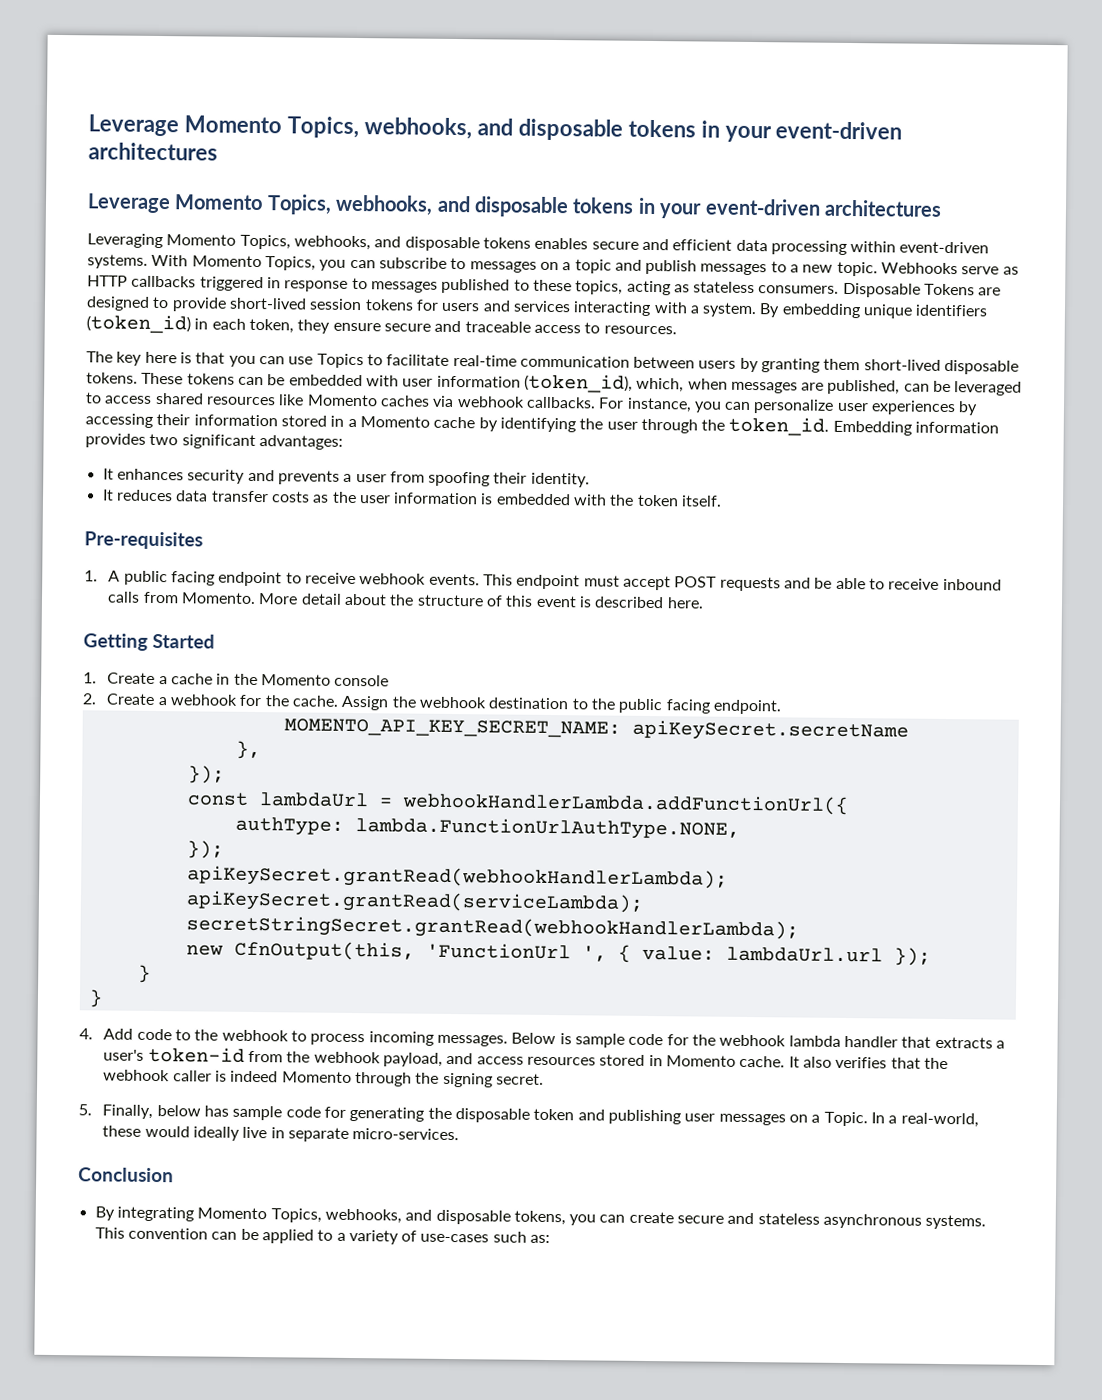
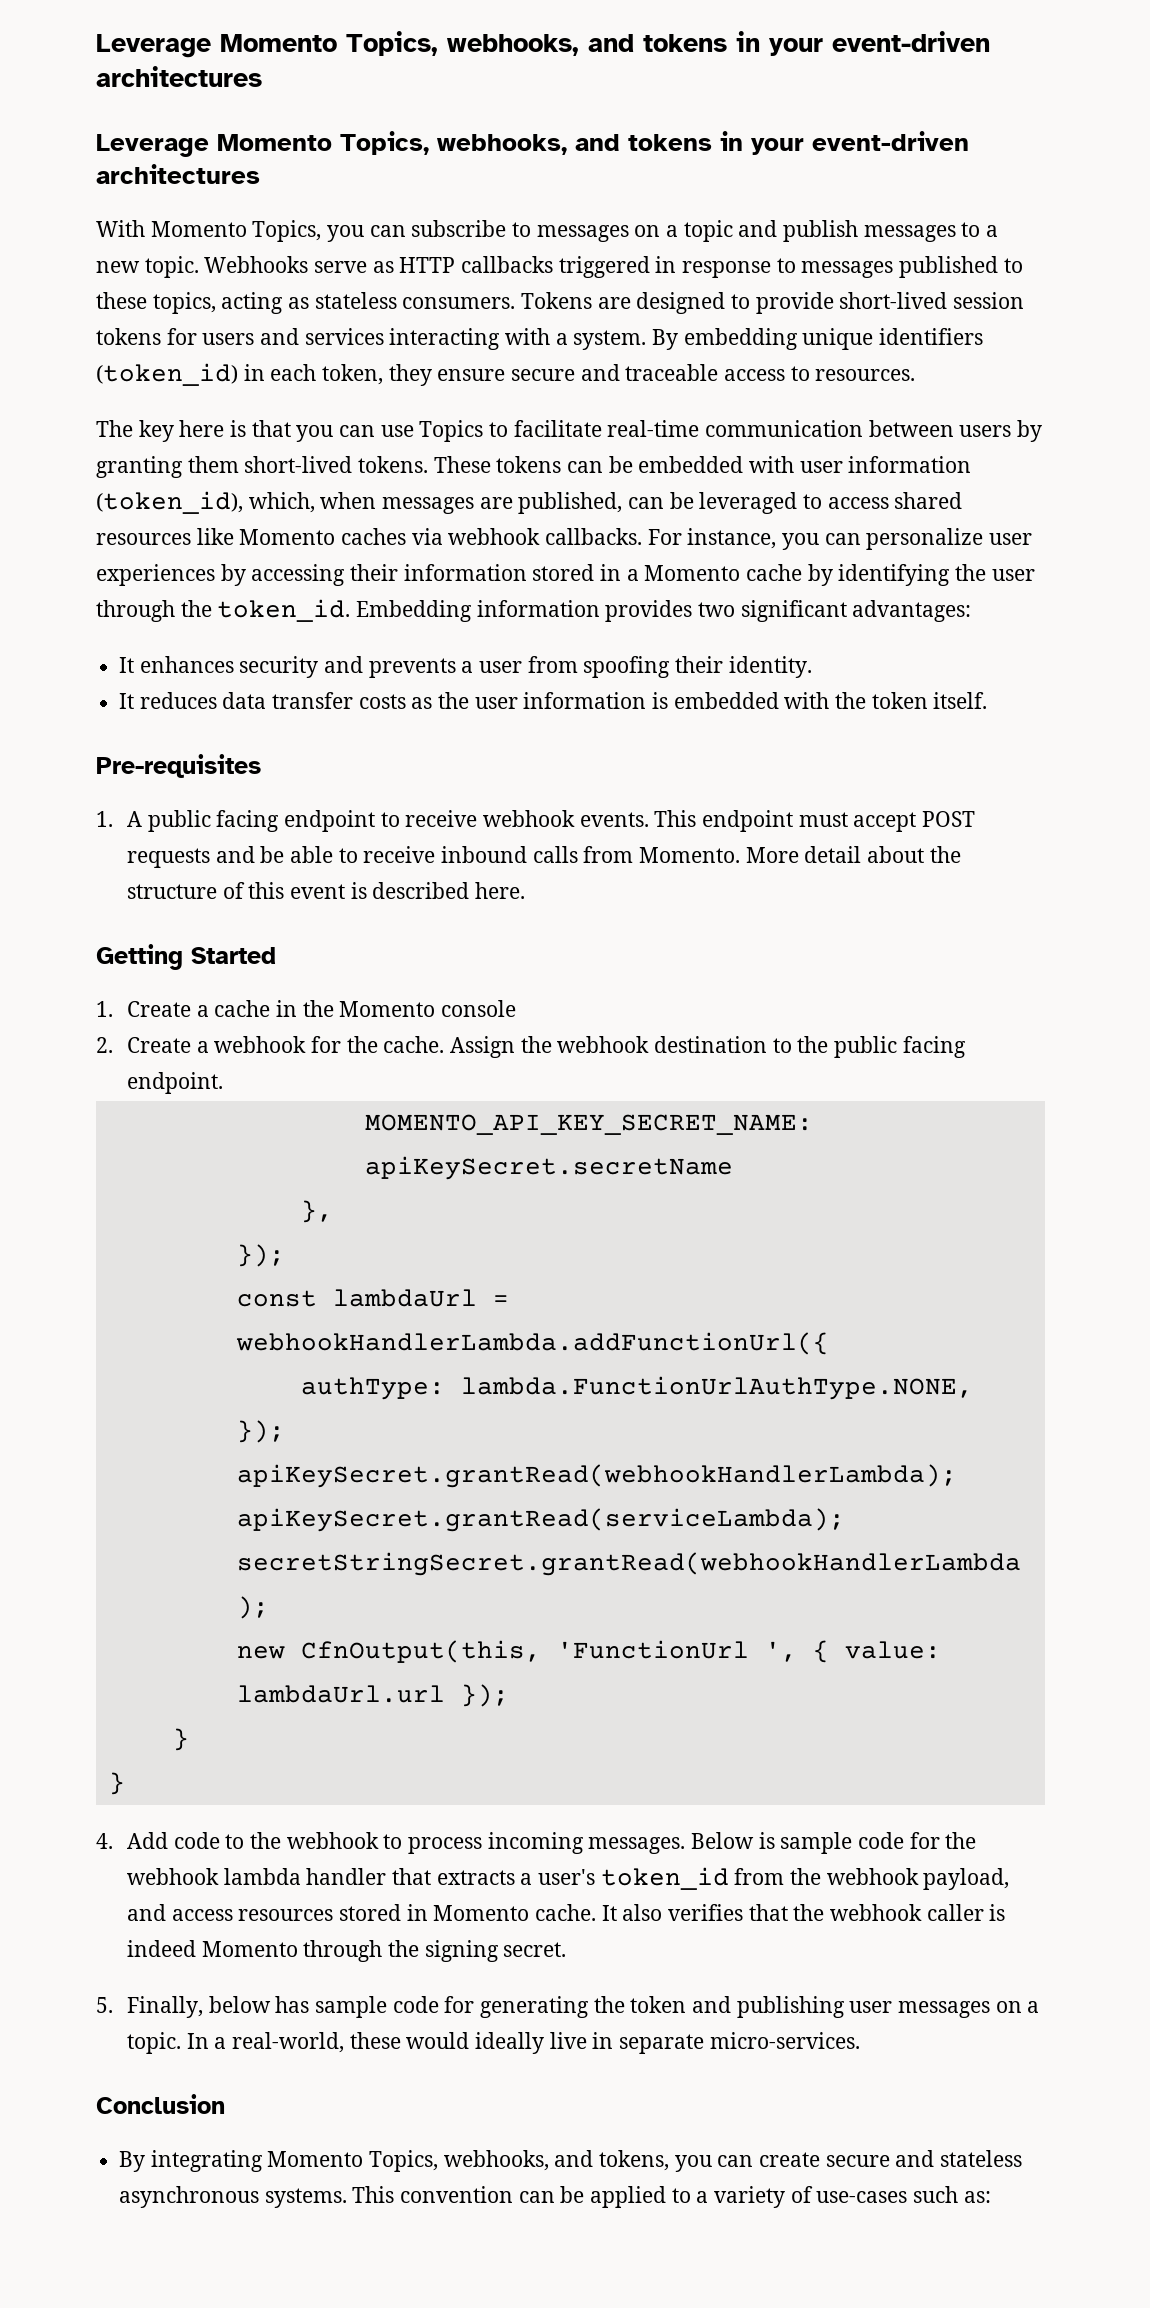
[88,114,623,141] Leverage Momento Topics, webhooks, and disposable -> [96,31,634,58] Leverage Momento Topics, webhooks, and
[474,196,942,219] [87,233,990,255] [87,254,148,269] disposable tokens in your event-driven architectures // Leveraging Momento Topics, webhooks, and disposable tokens enables secure and efficient data processing within event-driven systems. -> [628,131,969,155] [96,164,260,184] tokens in your event-driven architectures //
[842,282,921,298] Disposable -> (516, 303) none
[944,359,1020,375] disposable -> (353, 464) none
[147,1046,245,1063] token-id -> [600,1867,729,1890] token_id
[455,1108,531,1123] disposable -> (625, 2004) none
[823,1111,868,1127] Topic. -> [126,2032,181,2054] topic.
[435,1209,511,1225] disposable -> (594, 2158) none

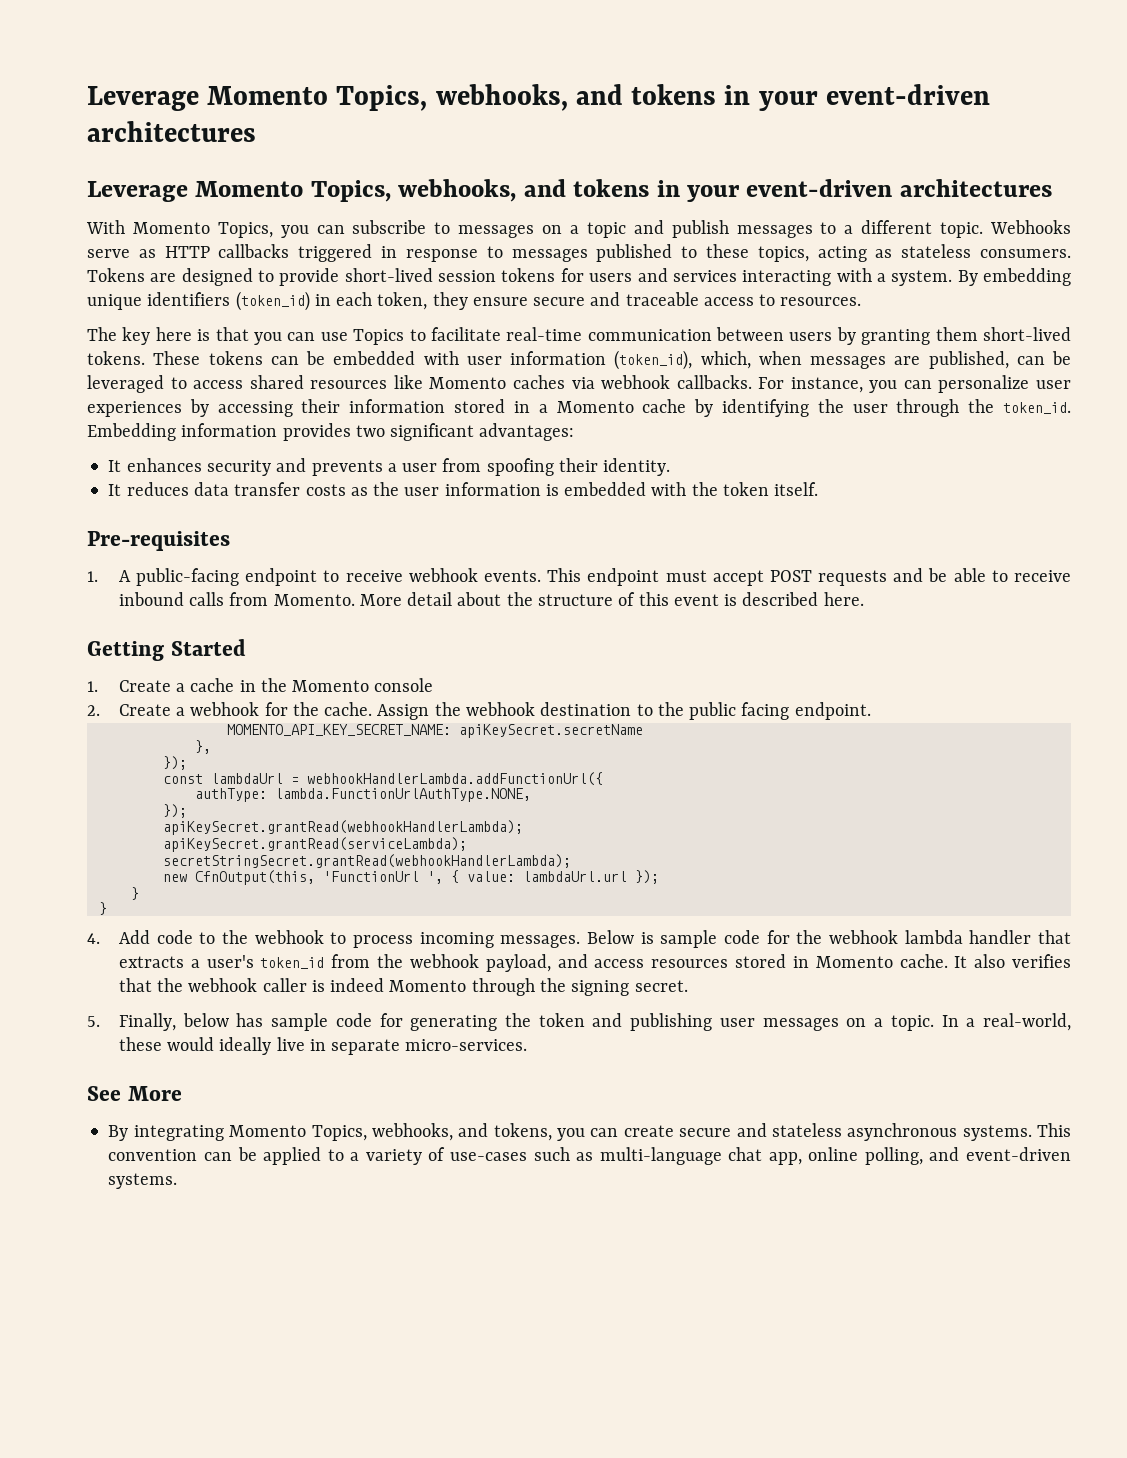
[96,261,140,273] new -> [861,220,933,234] different
[147,810,280,832] public facing -> [136,568,240,586] public-facing
[96,2094,225,2114] Conclusion -> [87,1086,182,1101] See More
[963,2191,991,2203] as: -> [576,1147,1071,1165] [108,1173,178,1189] as multi-language chat app, online polling, and event-driven systems.

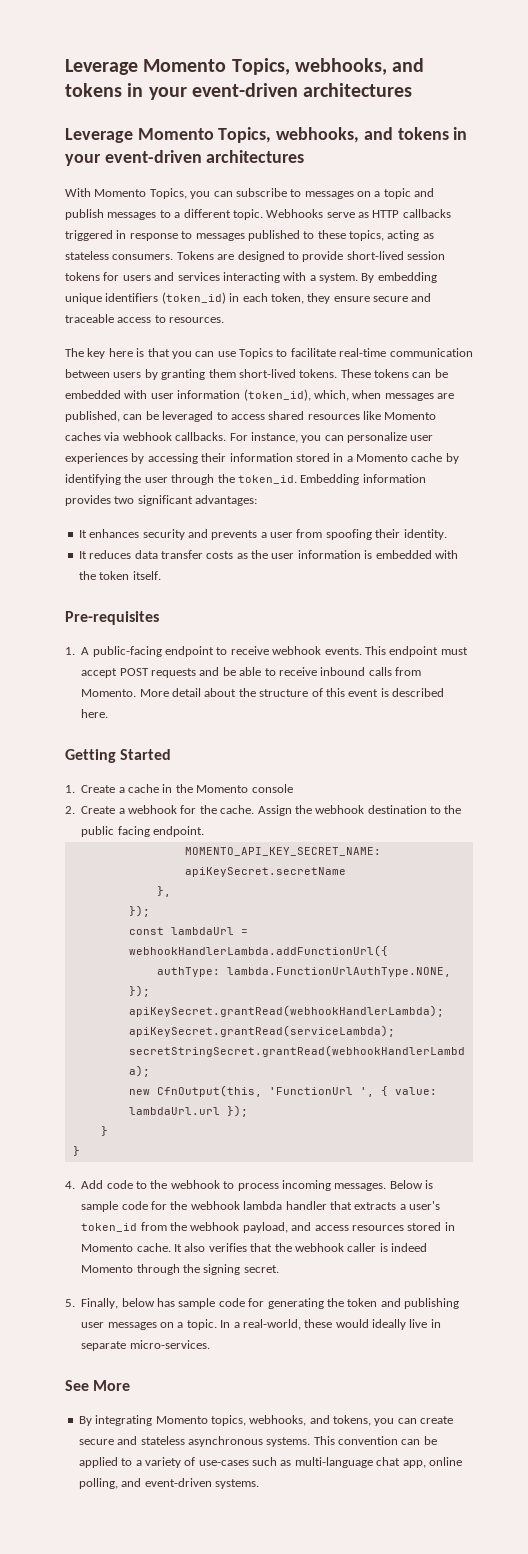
[311,1125,367,1141] Topics, -> [210,1415,246,1426] topics,

